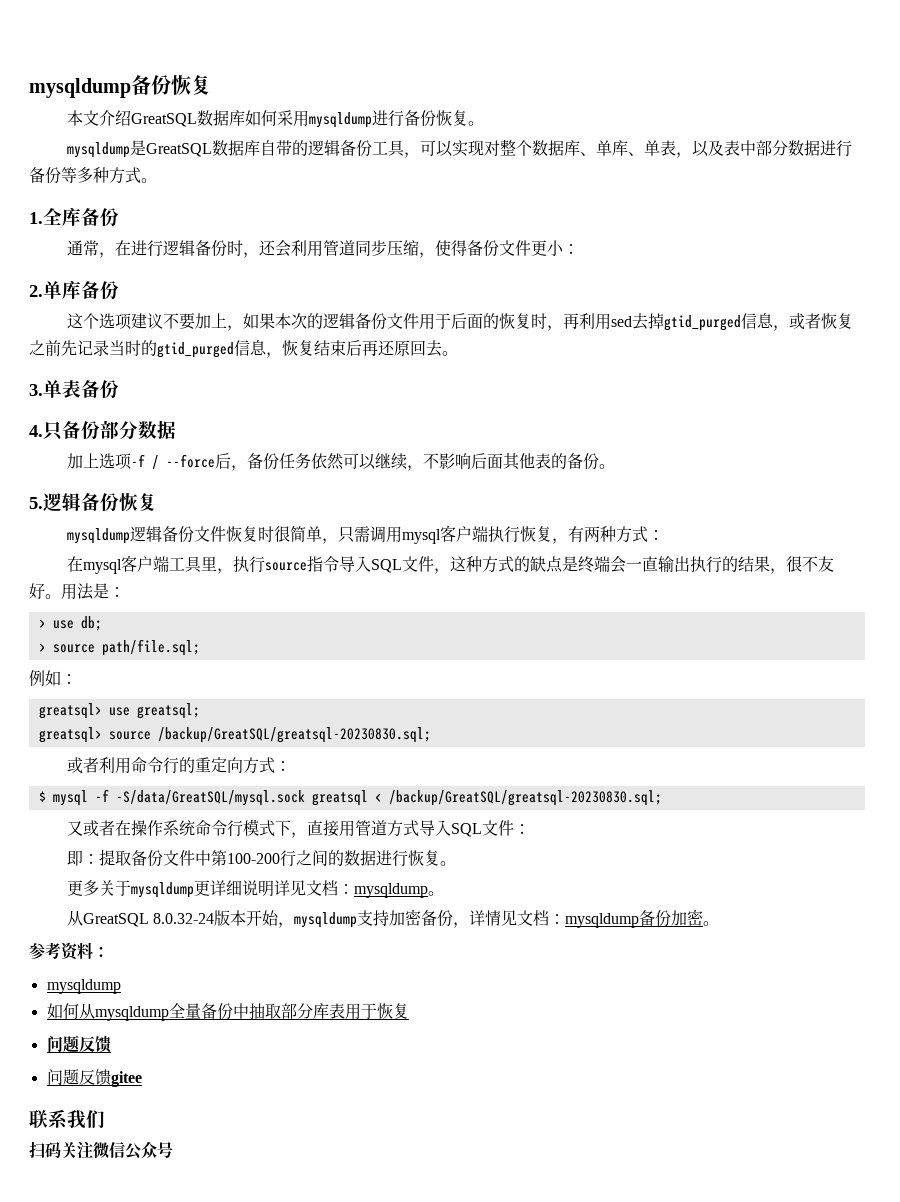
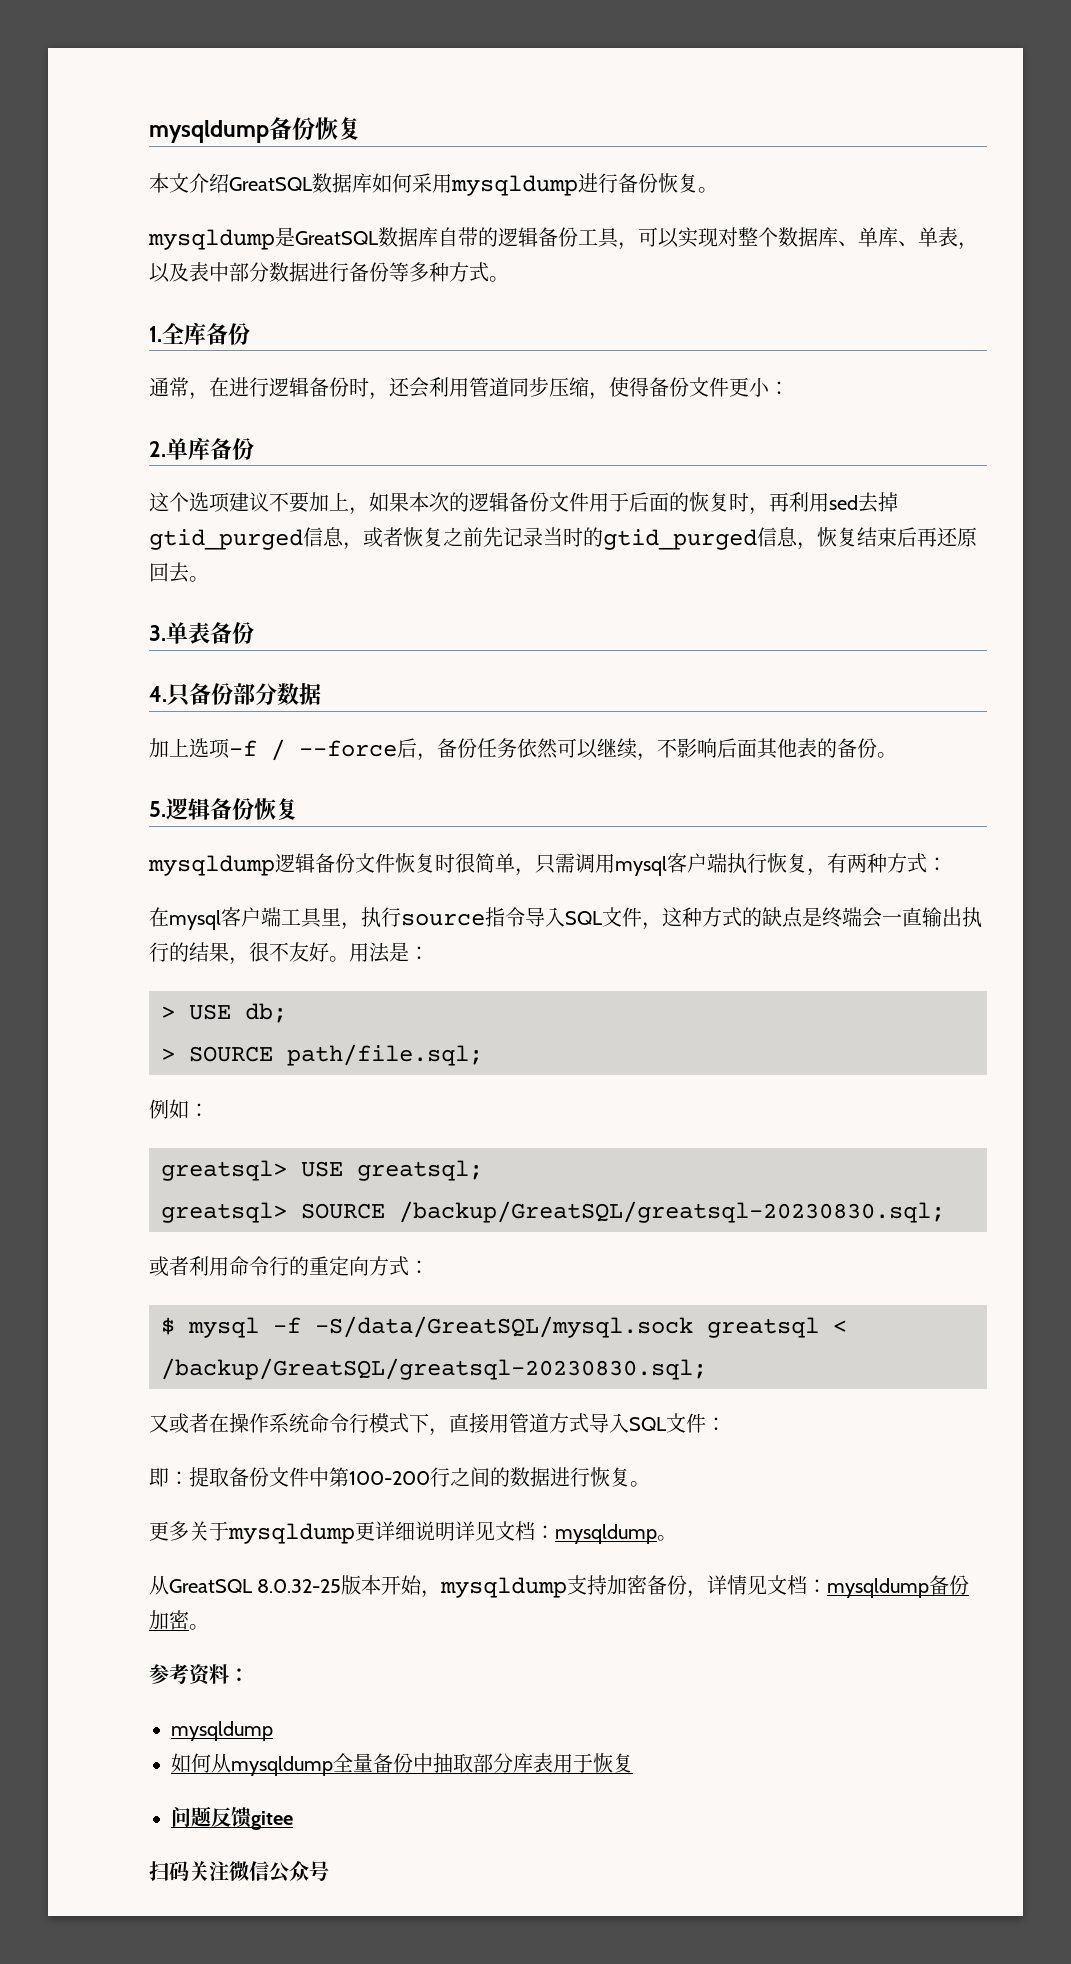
[52,620,74,629] use -> [189,1004,231,1020] USE
[52,644,95,653] source -> [189,1046,273,1062] SOURCE
[108,707,130,716] use -> [301,1161,343,1177] USE
[108,731,151,740] source -> [301,1203,385,1219] SOURCE
[153,913,215,924] 8.0.32-24 -> [257,1579,342,1593] 8.0.32-25
[46,1069,111,1086] // 问题反馈 -> (251, 1817) none
[29,1109,105,1129] // 联系我们 -> (293, 1820) none

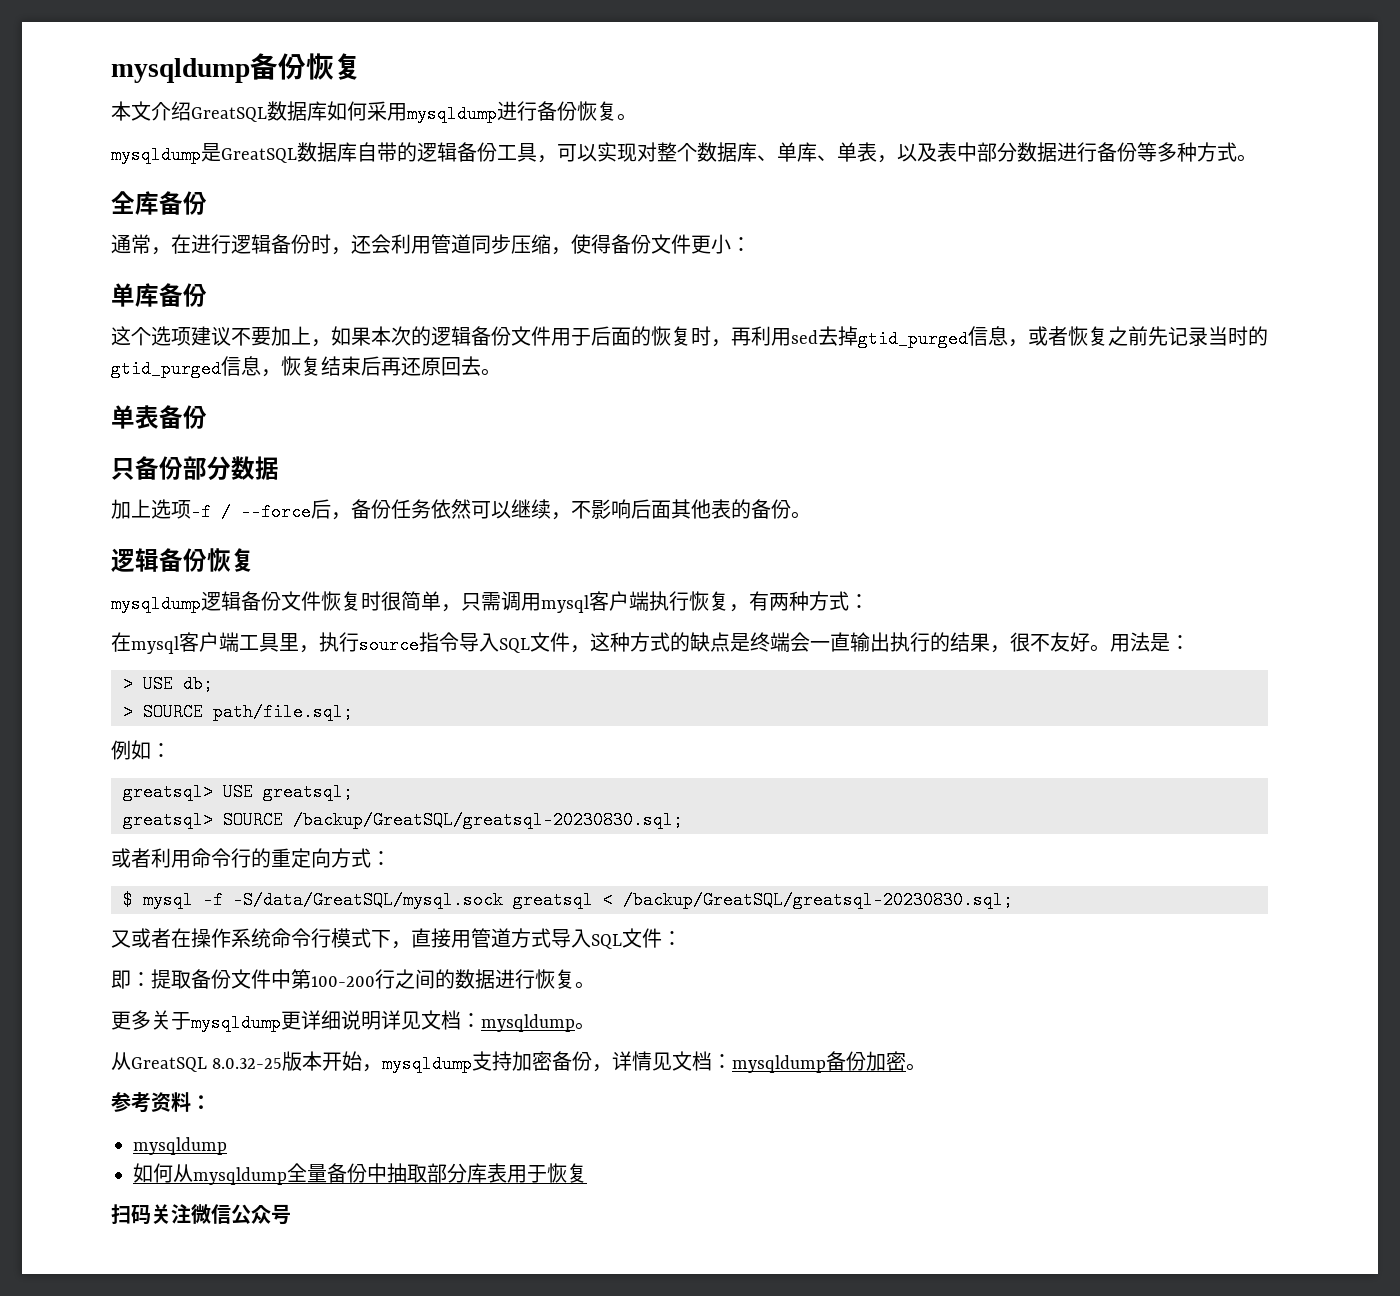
[149,326,162,342] 1. -> (1257, 158) none
[149,441,166,457] 2. -> (751, 244) none
[149,625,166,641] 3. -> (501, 372) none
[149,686,167,702] 4. -> (207, 417) none
[149,801,166,817] 5. -> (811, 515) none
[171,1806,293,1830] // 问题反馈gitee -> (587, 1173) none

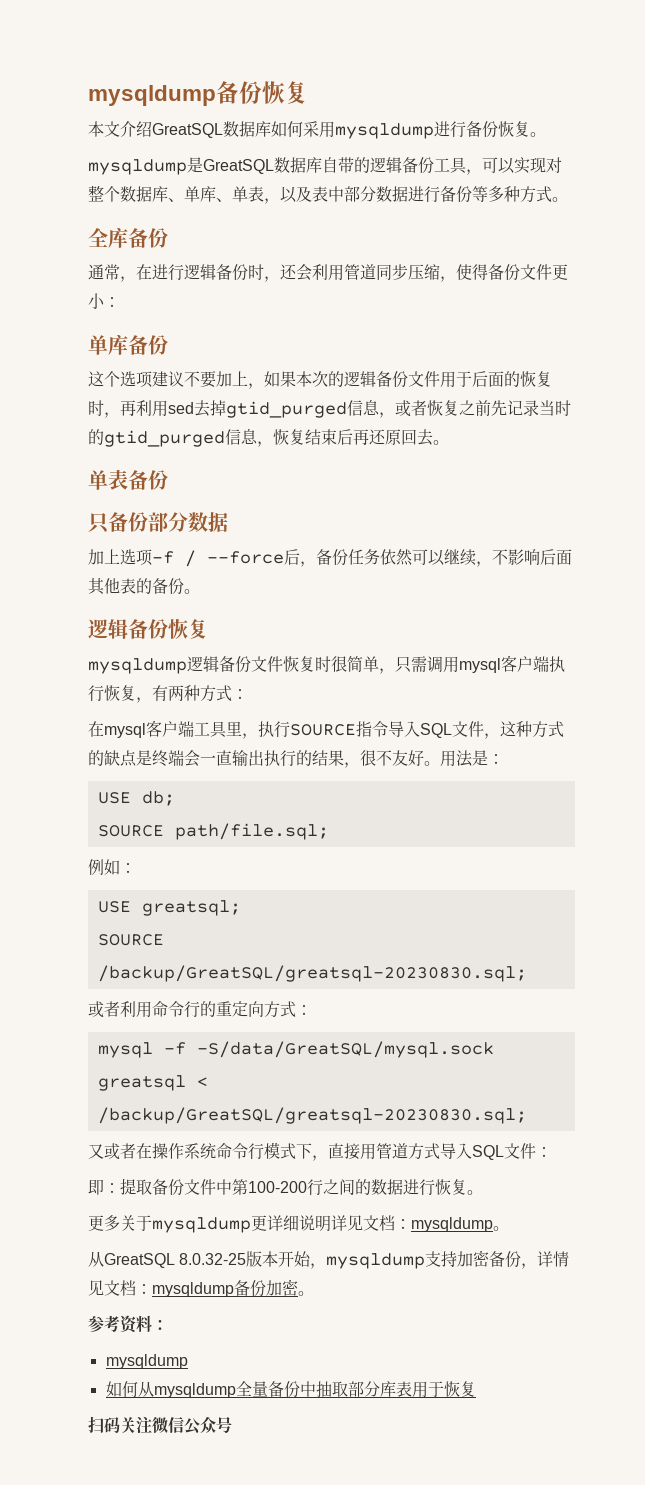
[359,636,419,654] source -> [290,724,356,736] SOURCE
[123,675,133,693] > -> (504, 759) none
[123,703,133,721] > -> (175, 798) none
[123,783,213,801] greatsql> -> (136, 868) none
[123,811,213,829] greatsql> -> (241, 908) none
[123,891,133,909] $ -> (312, 1010) none

